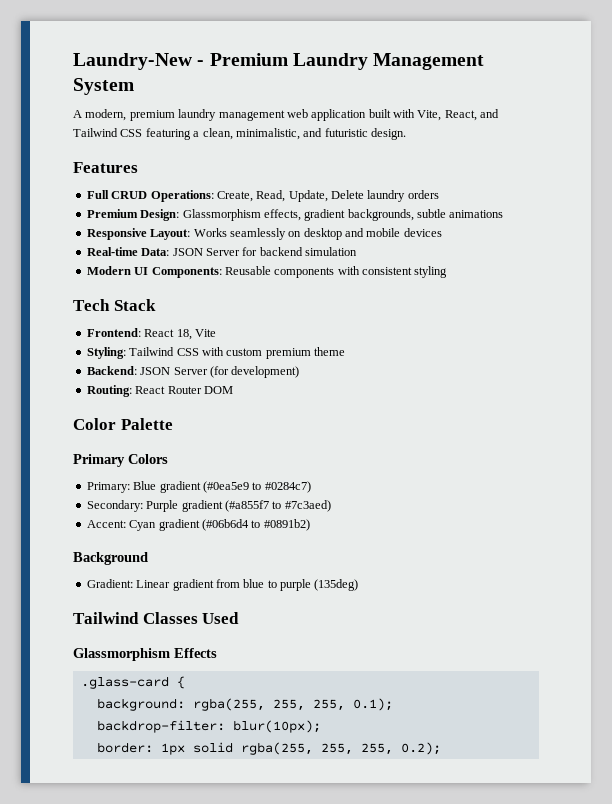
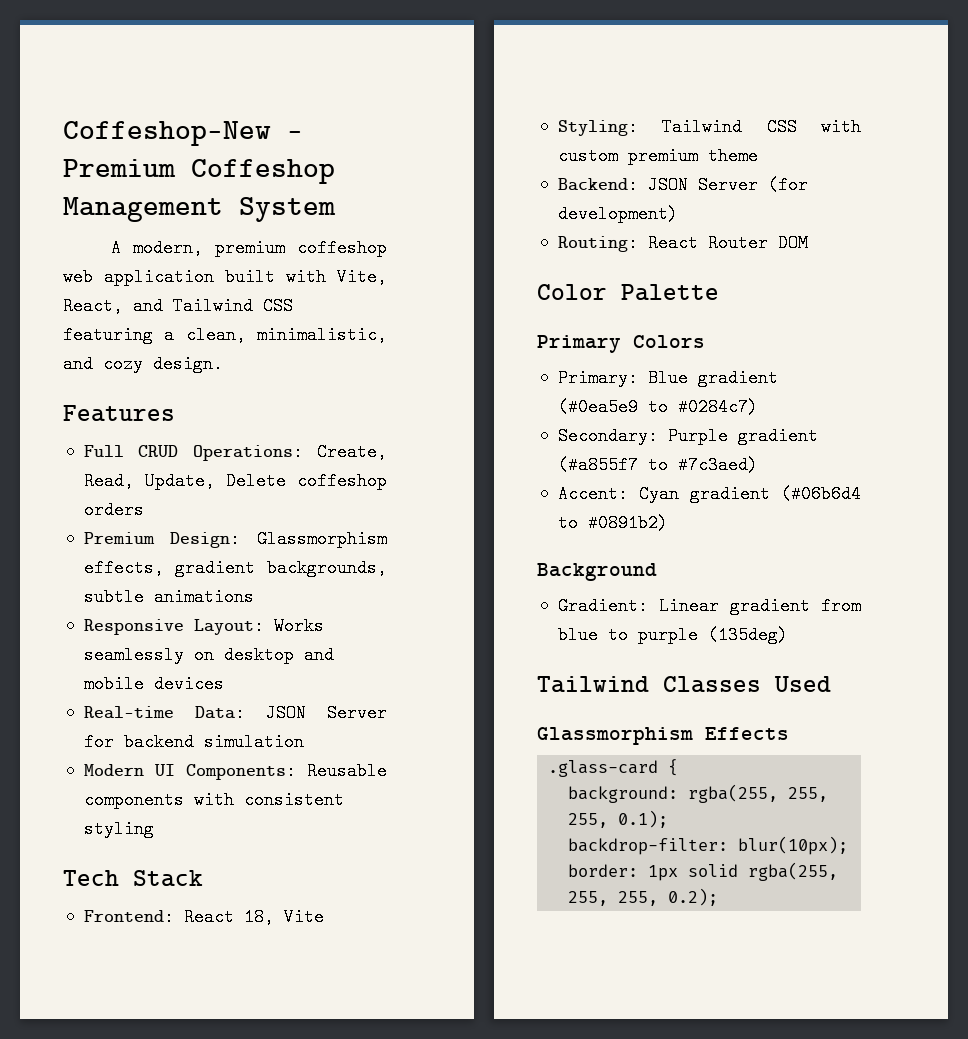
[73,53,192,70] Laundry-New -> [63,121,271,146] Coffeshop-New
[292,53,368,70] Laundry -> [191,159,335,184] Coffeshop
[178,109,285,121] laundry management -> [297,239,387,257] coffeshop
[324,128,368,137] futuristic -> [103,355,143,373] cozy
[367,190,406,202] laundry -> [297,472,387,490] coffeshop

